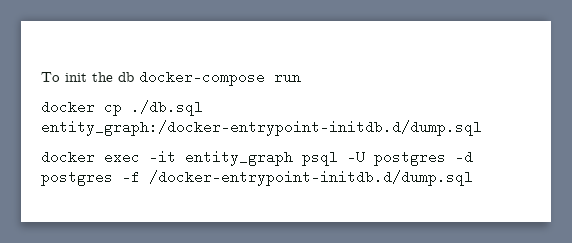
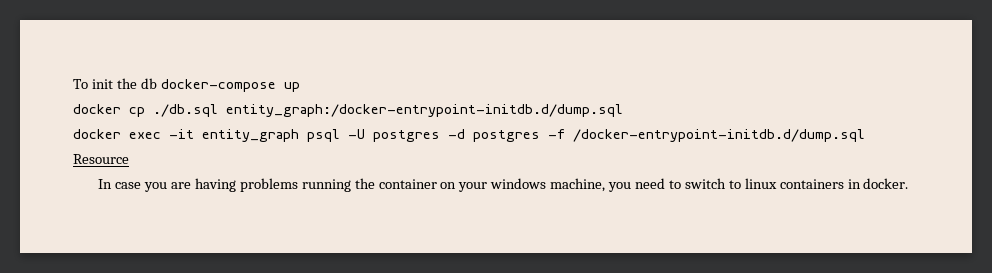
[274,75,301,82] run -> [283,82,300,92] up
(473, 178) none -> [73,154,129,164] [98,178,909,192] // Resource // In case you are having problems running the container on your windows machine, you need to switch to linux containers in docker.

